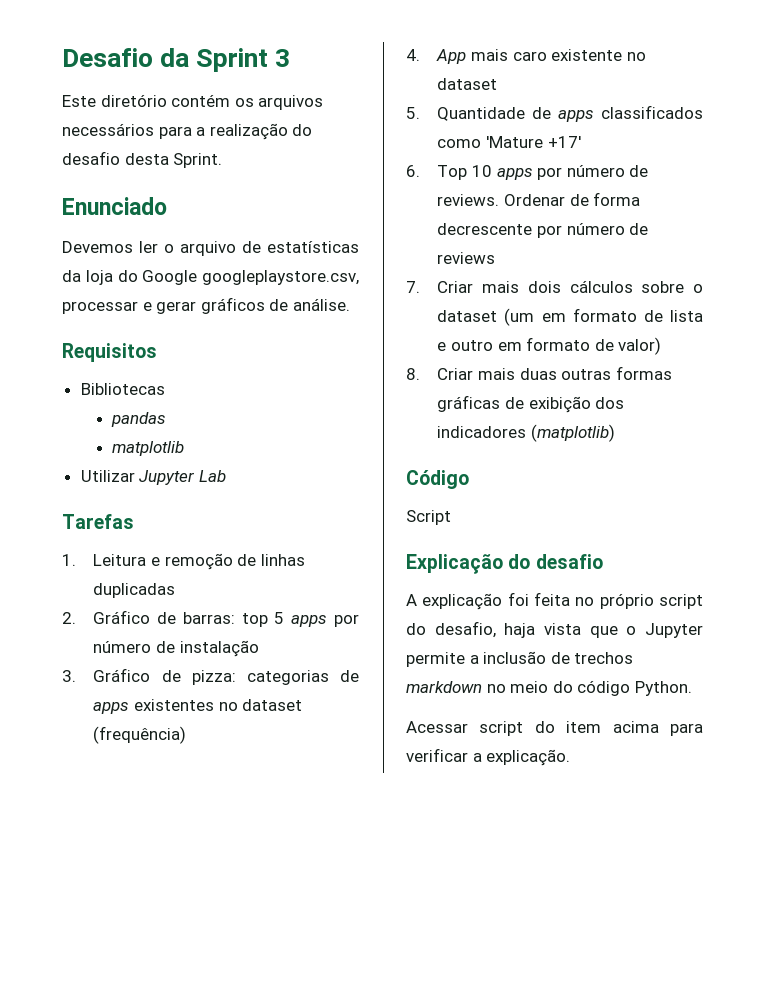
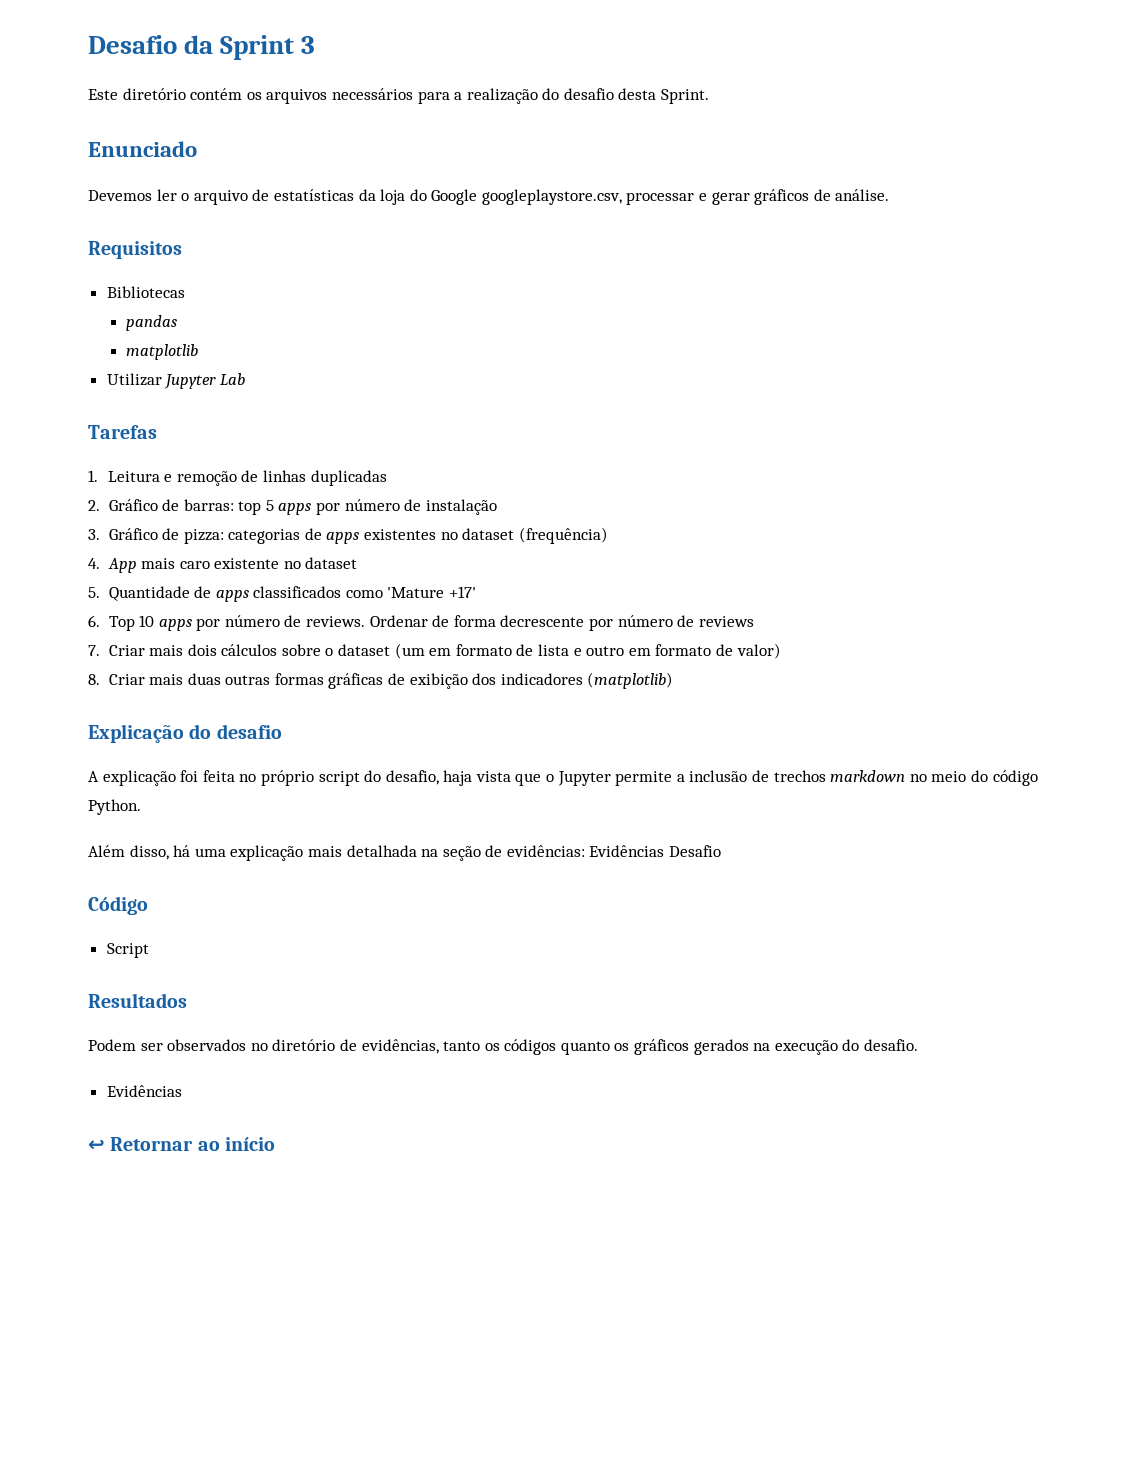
[406,470,469,489] [406,510,451,525] // Código // Script -> (674, 680) none
[406,721,703,736] [406,748,571,766] Acessar script do item acima para verificar a explicação. -> [88,845,722,861] [88,896,148,915] [106,943,149,958] [88,993,187,1008] [88,1039,919,1055] [106,1085,182,1097] [88,1137,275,1151] Além disso, há uma explicação mais detalhada na seção de evidências: Evidências Desafio // Código // Script // Resultados // Podem ser observados no diretório de evidências, tanto os códigos quanto os gráficos gerados na execução do desafio. // Evidências // ↩ Retornar ao início

